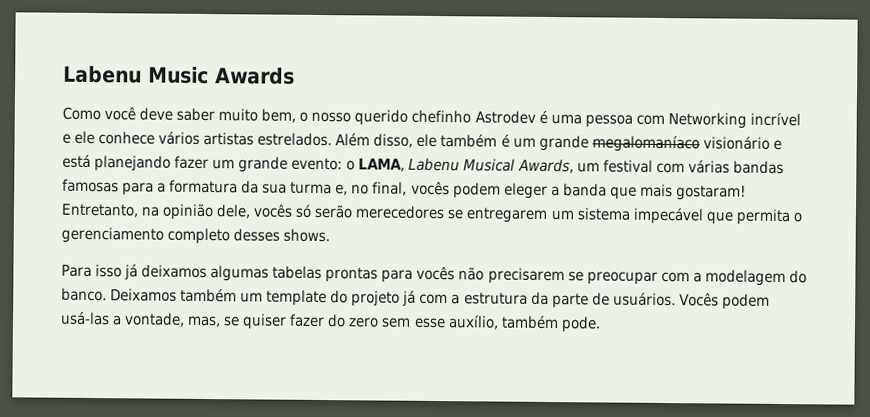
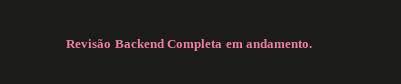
[63,65,295,85] [62,106,801,129] [62,130,782,153] [62,154,784,175] [62,178,746,201] [61,203,802,226] [61,226,331,245] [61,264,807,287] [61,287,770,310] [60,311,601,333] Labenu Music Awards // Como você deve saber muito bem, o nosso querido chefinho Astrodev é uma pessoa com Networking incrível e ele conhece vários artistas estrelados. Além disso, ele também é um grande megalomaníaco visionário e está planejando fazer um grande evento: o LAMA, Labenu Musical Awards, um festival com várias bandas famosas para a formatura da sua turma e, no final, vocês podem eleger a banda que mais gostaram! Entretanto, na opinião dele, vocês só serão merecedores se entregarem um sistema impecável que permita o gerenciamento completo desses shows. // Para isso já deixamos algumas tabelas prontas para vocês não precisarem se preocupar com a modelagem do banco. Deixamos também um template do projeto já com a estrutura da parte de usuários. Vocês podem usá-las a vontade, mas, se quiser fazer do zero sem esse auxílio, também pode. -> [66,39,313,51] Revisão Backend Completa em andamento.

